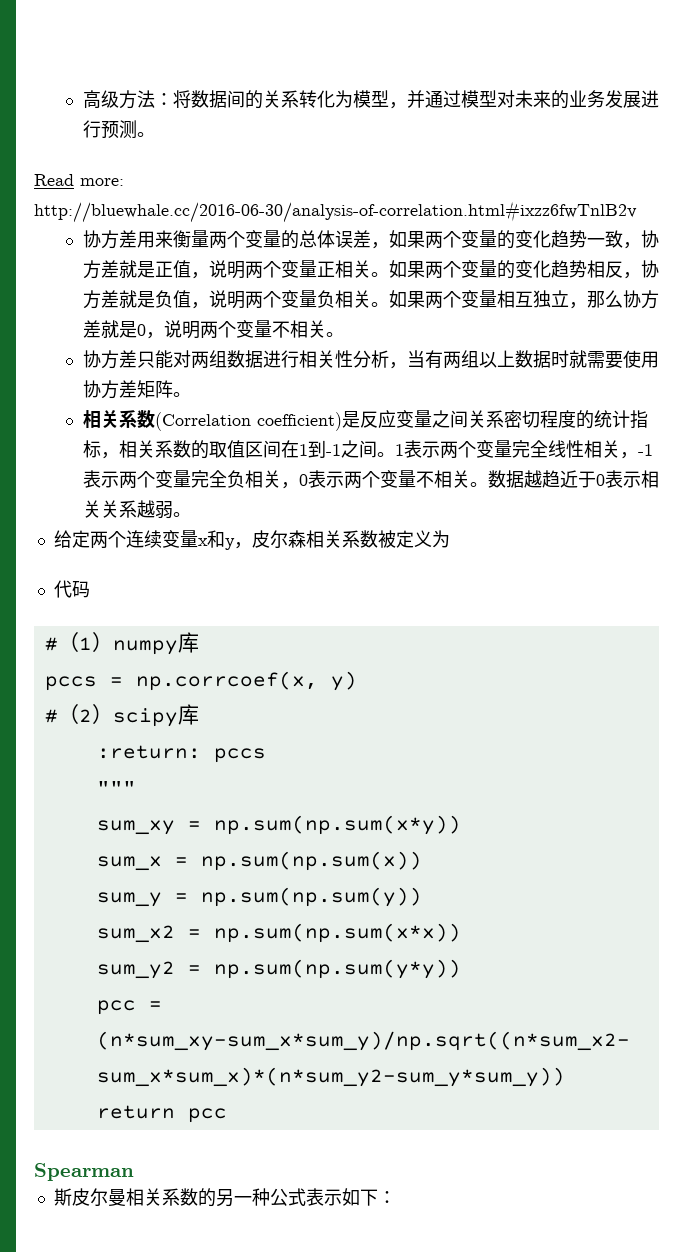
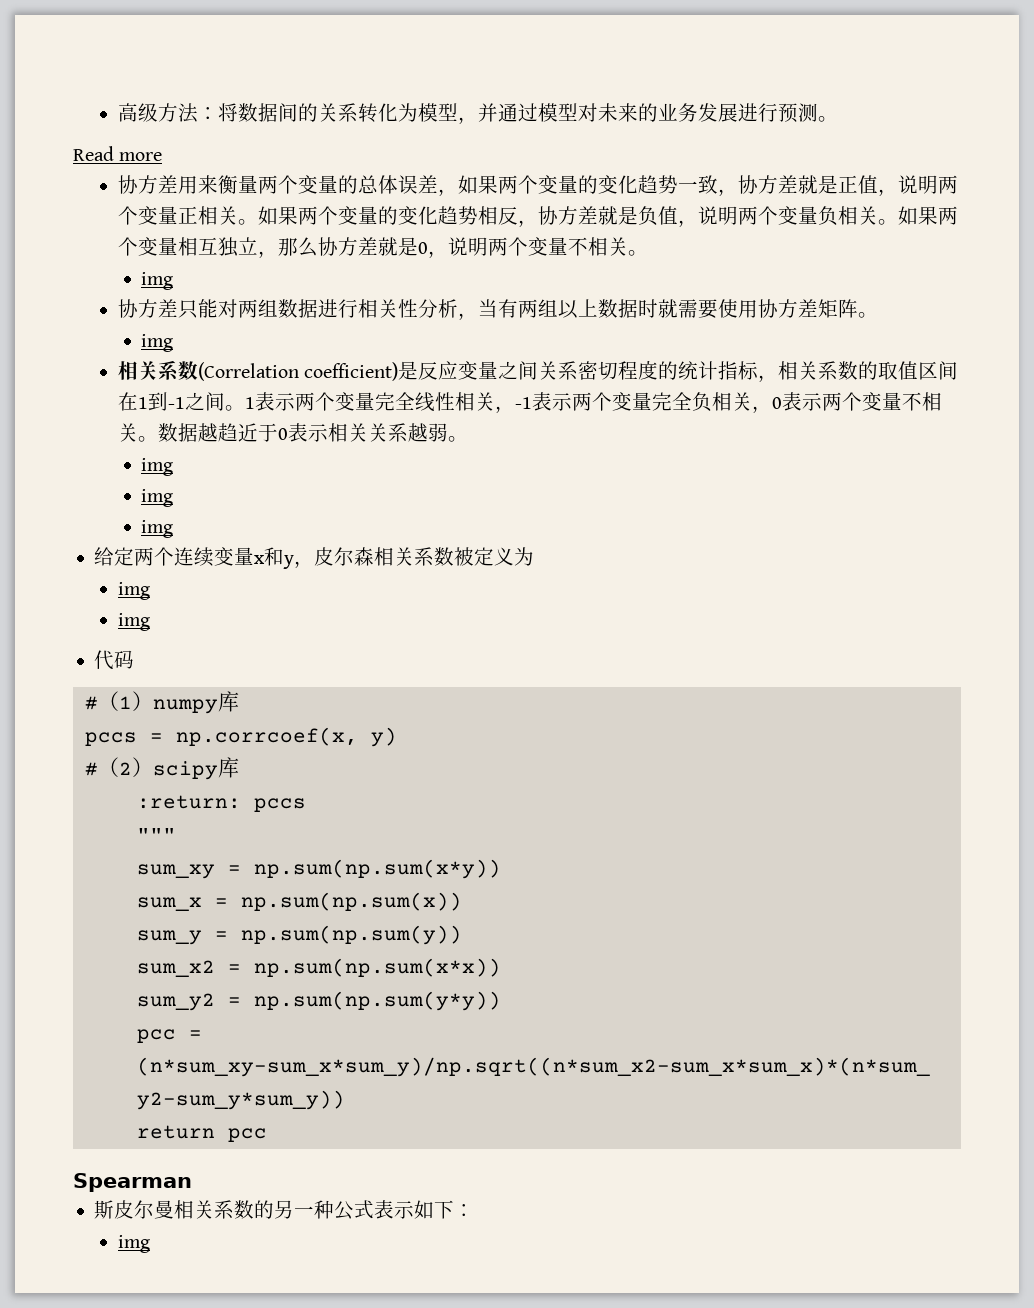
[80,178,124,186] [34,201,637,223] more: http://bluewhale.cc/2016-06-30/analysis-of-correlation.html#ixzz6fwTnlB2v -> [119,152,163,161] more
(344, 334) none -> [141,272,174,290] // img
(191, 394) none -> [141,334,174,352] // img
(191, 514) none -> [141,458,174,476] [141,489,174,507] [141,520,174,538] // img // img // img
(450, 539) none -> [117,582,150,600] [117,613,150,631] // img // img
(396, 1197) none -> [117,1235,150,1253] // img

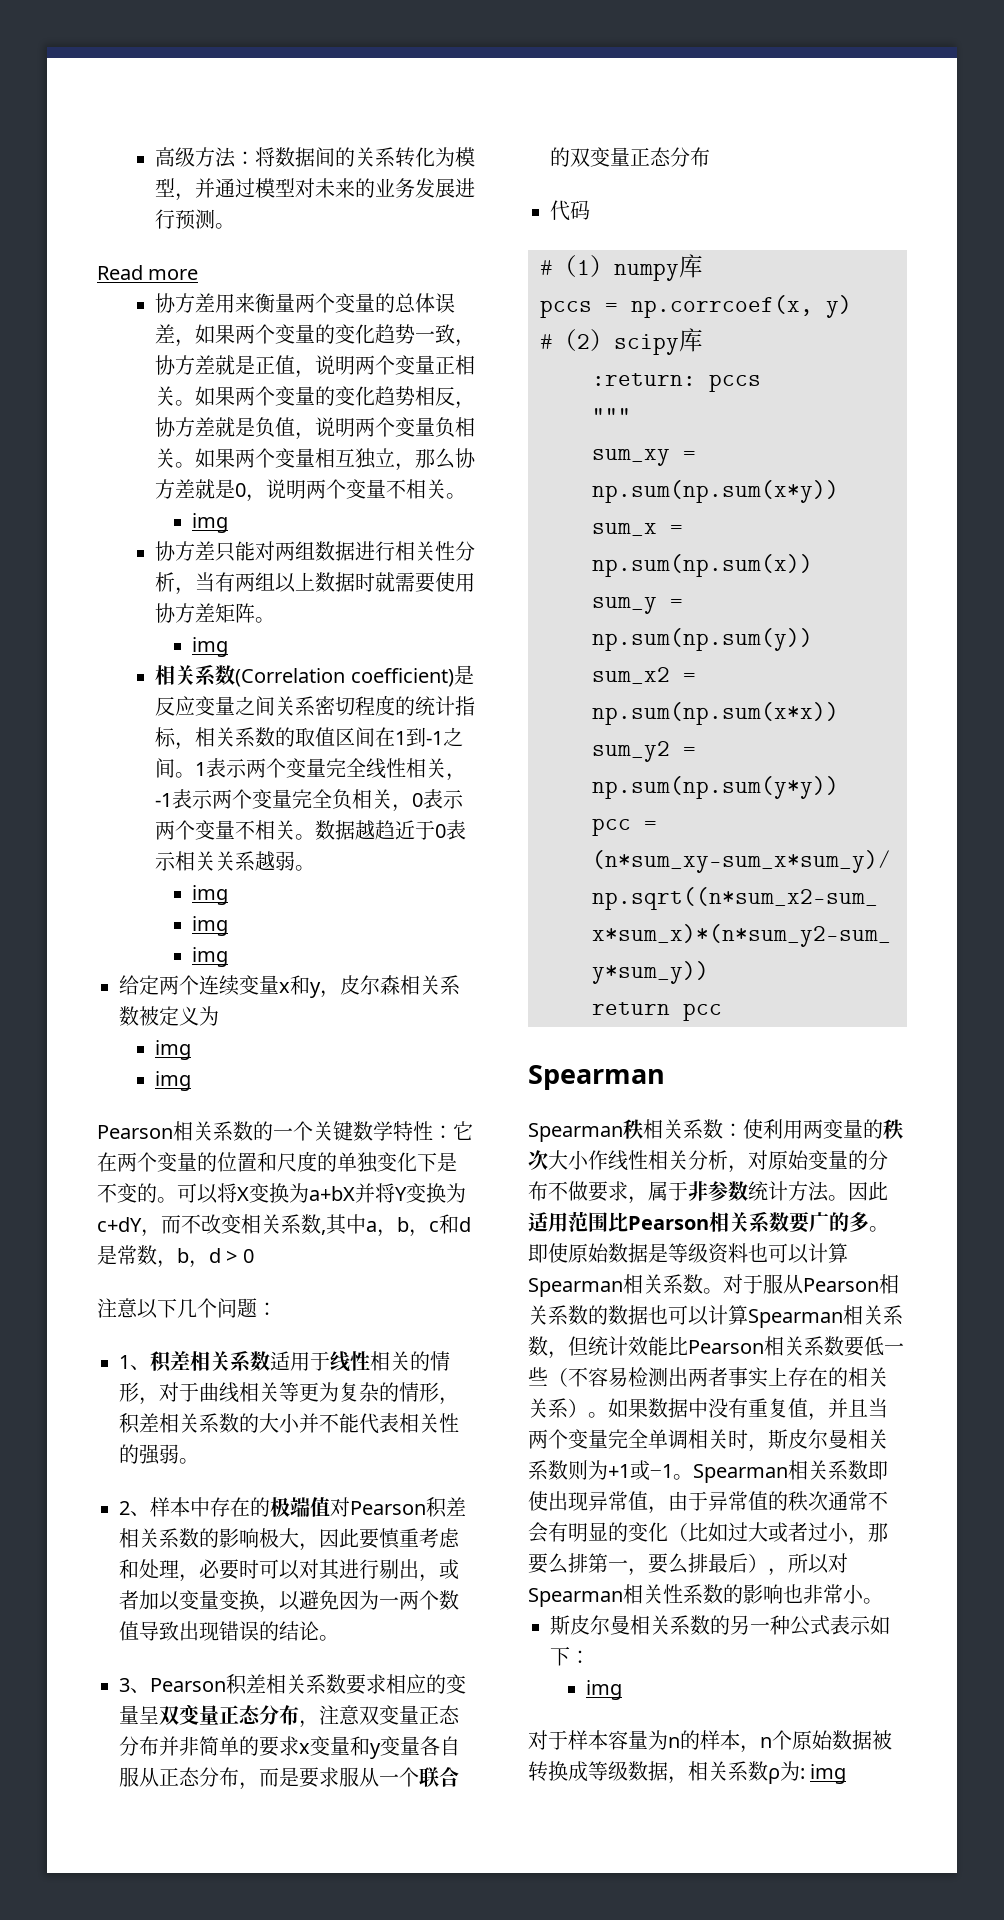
(150, 622) none -> [97,1121,473,1141] [97,1151,457,1173] [97,1183,466,1204] [97,1214,471,1237] [97,1245,254,1268] [97,1298,277,1319] [119,1350,450,1373] [119,1382,459,1405] [119,1413,459,1434] [119,1444,199,1465] [119,1497,466,1518] [119,1528,460,1551] [119,1559,459,1582] [119,1590,459,1613] [119,1621,339,1641] [119,1674,466,1695] [119,1704,460,1728] [119,1736,460,1759] [119,1767,459,1790] [550,147,710,167] // Pearson相关系数的一个关键数学特性：它在两个变量的位置和尺度的单独变化下是不变的。可以将X变换为a+bX并将Y变换为c+dY，而不改变相关系数,其中a，b，c和d是常数，b，d > 0 // 注意以下几个问题： // 1、积差相关系数适用于线性相关的情形，对于曲线相关等更为复杂的情形，积差相关系数的大小并不能代表相关性的强弱。 // 2、样本中存在的极端值对Pearson积差相关系数的影响极大，因此要慎重考虑和处理，必要时可以对其进行剔出，或者加以变量变换，以避免因为一两个数值导致出现错误的结论。 // 3、Pearson积差相关系数要求相应的变量呈双变量正态分布，注意双变量正态分布并非简单的要求x变量和y变量各自服从正态分布，而是要求服从一个联合的双变量正态分布
(192, 1182) none -> [528,1119,903,1142] [528,1150,888,1173] [528,1181,888,1204] [528,1211,889,1233] [528,1243,848,1264] [528,1274,899,1297] [528,1305,903,1328] [528,1336,904,1359] [528,1367,888,1388] [528,1398,888,1421] [528,1429,888,1452] [528,1460,888,1483] [528,1491,888,1514] [528,1522,888,1545] [528,1553,848,1576] [528,1584,883,1607] // Spearman秩相关系数：使利用两变量的秩次大小作线性相关分析，对原始变量的分布不做要求，属于非参数统计方法。因此适用范围比Pearson相关系数要广的多。即使原始数据是等级资料也可以计算Spearman相关系数。对于服从Pearson相关系数的数据也可以计算Spearman相关系数，但统计效能比Pearson相关系数要低一些（不容易检测出两者事实上存在的相关关系）。如果数据中没有重复值，并且当两个变量完全单调相关时，斯皮尔曼相关系数则为+1或−1。Spearman相关系数即使出现异常值，由于异常值的秩次通常不会有明显的变化（比如过大或者过小，那要么排第一，要么排最后），所以对Spearman相关性系数的影响也非常小。
(150, 1244) none -> [528,1730,892,1753] [528,1761,847,1784] // 对于样本容量为n的样本，n个原始数据被转换成等级数据，相关系数ρ为: img

